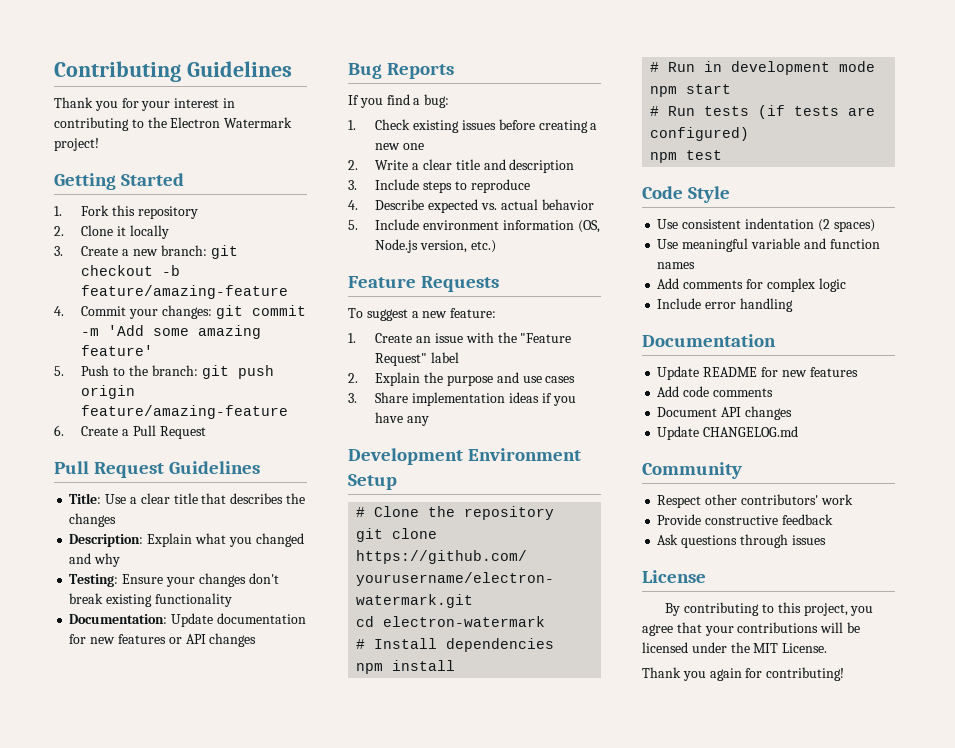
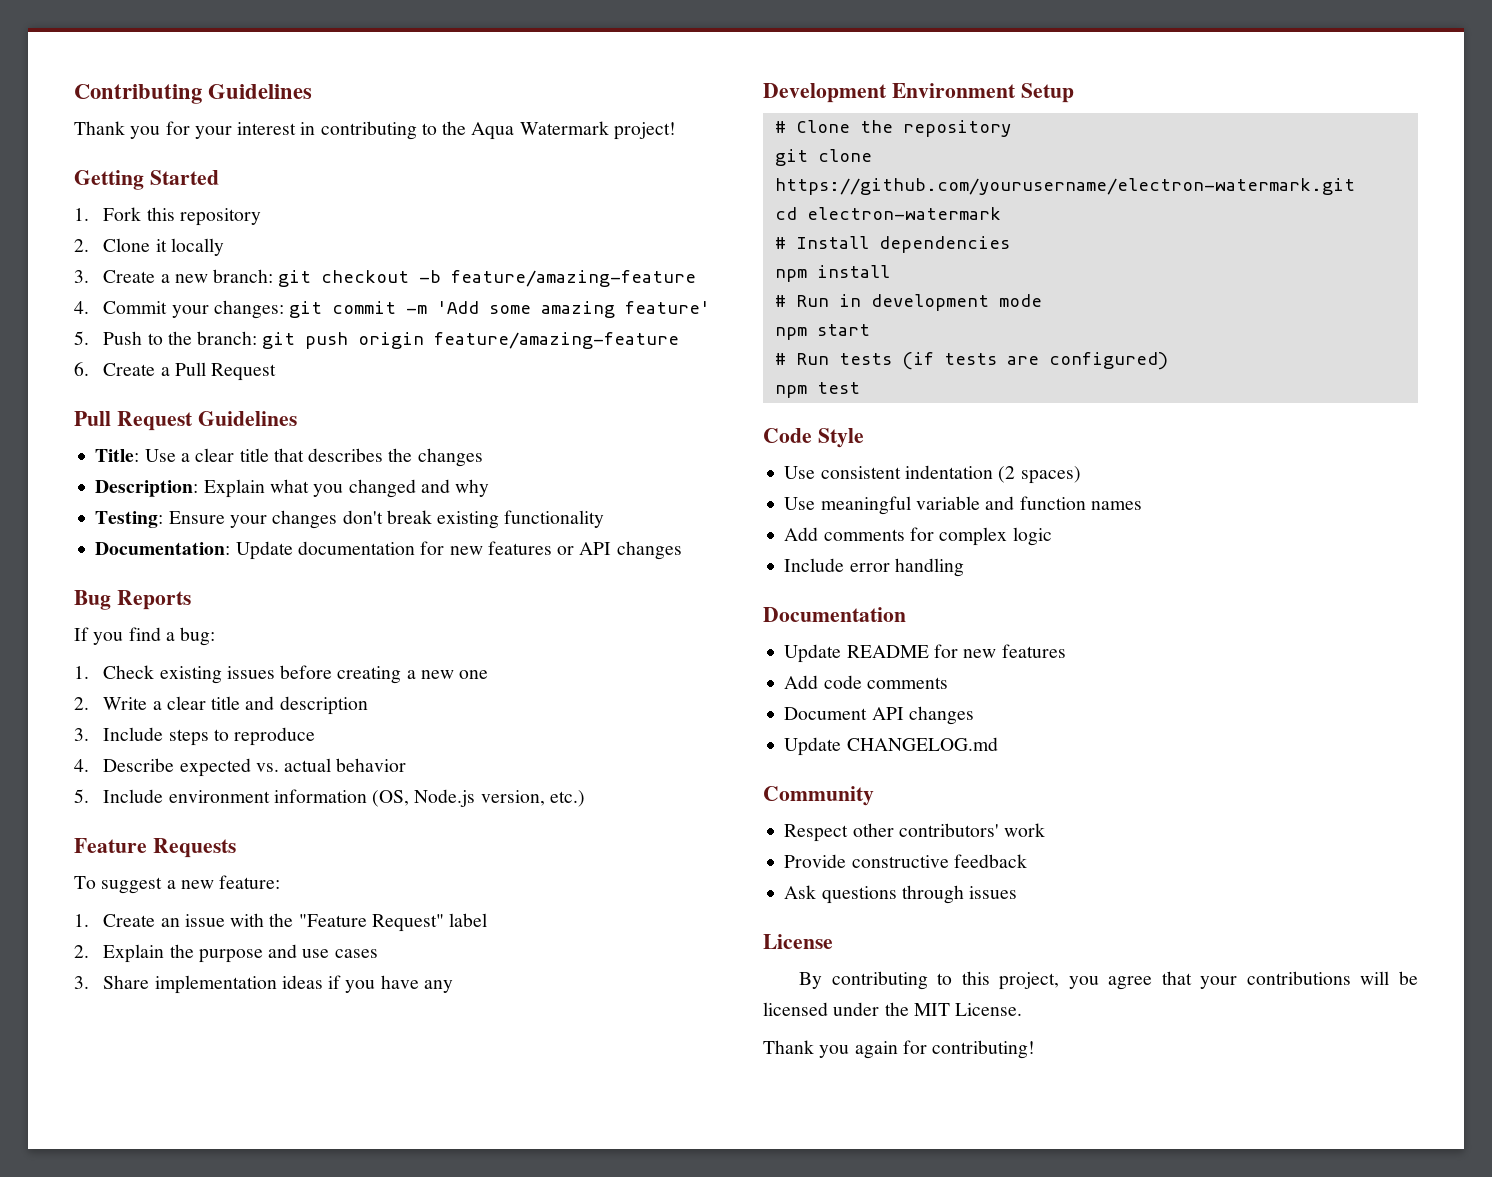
[170,117,221,128] Electron -> [471,122,515,140] Aqua

